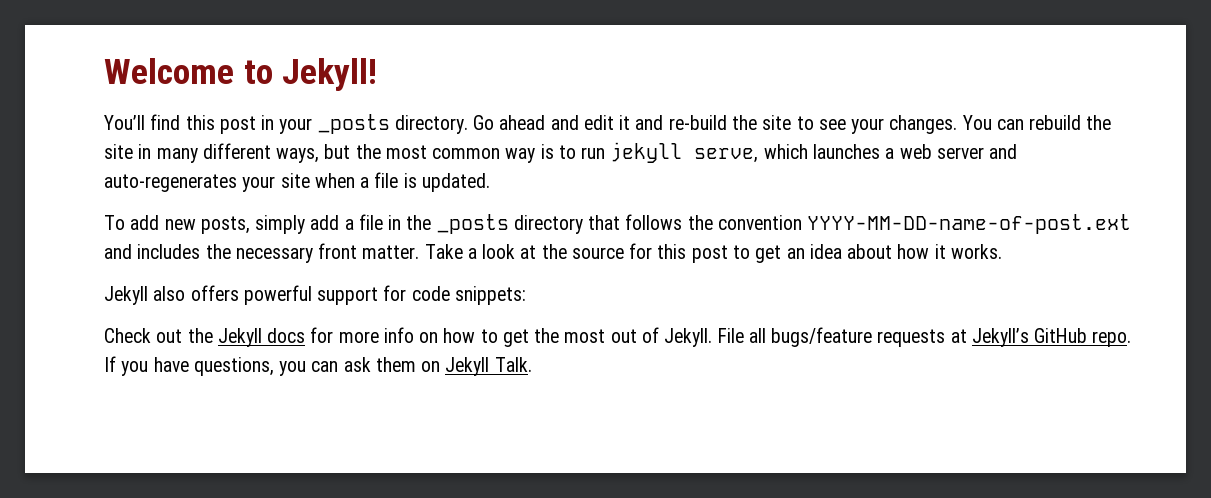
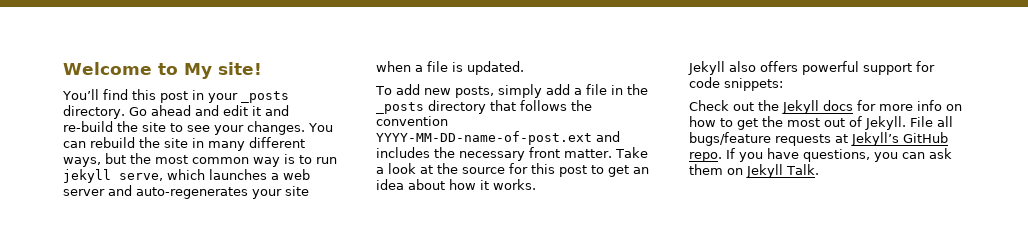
[282,58,378,91] Jekyll! -> [184,62,262,79] My site!

